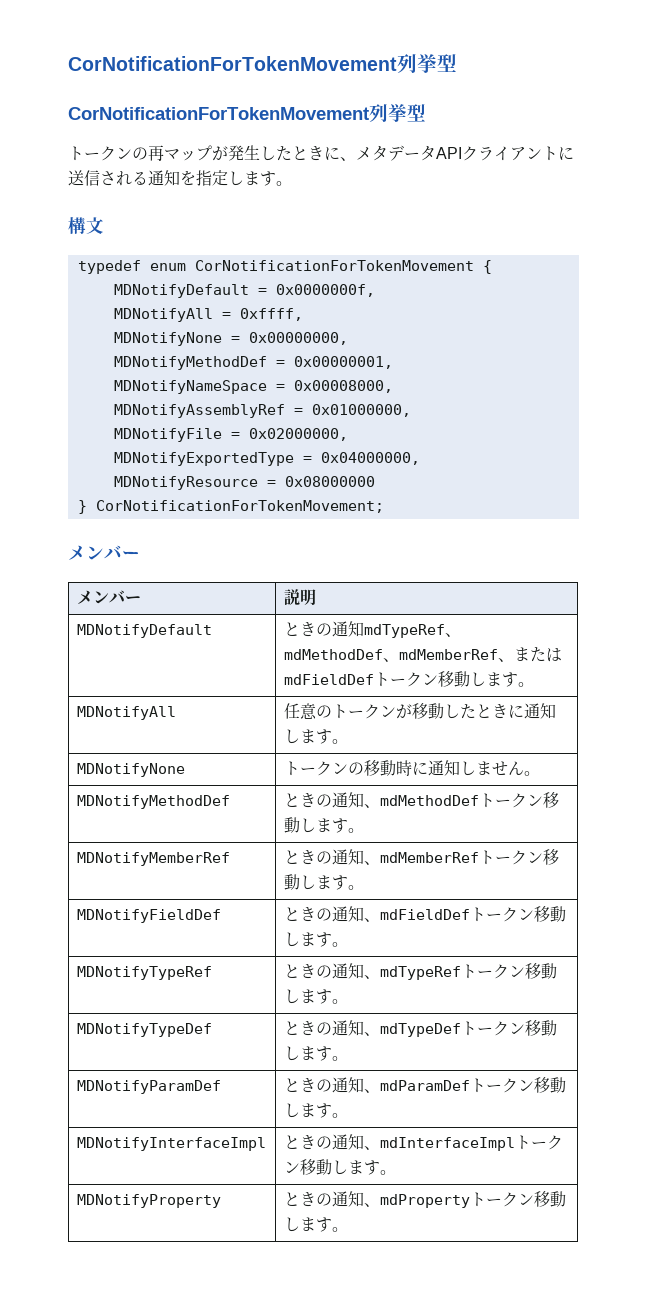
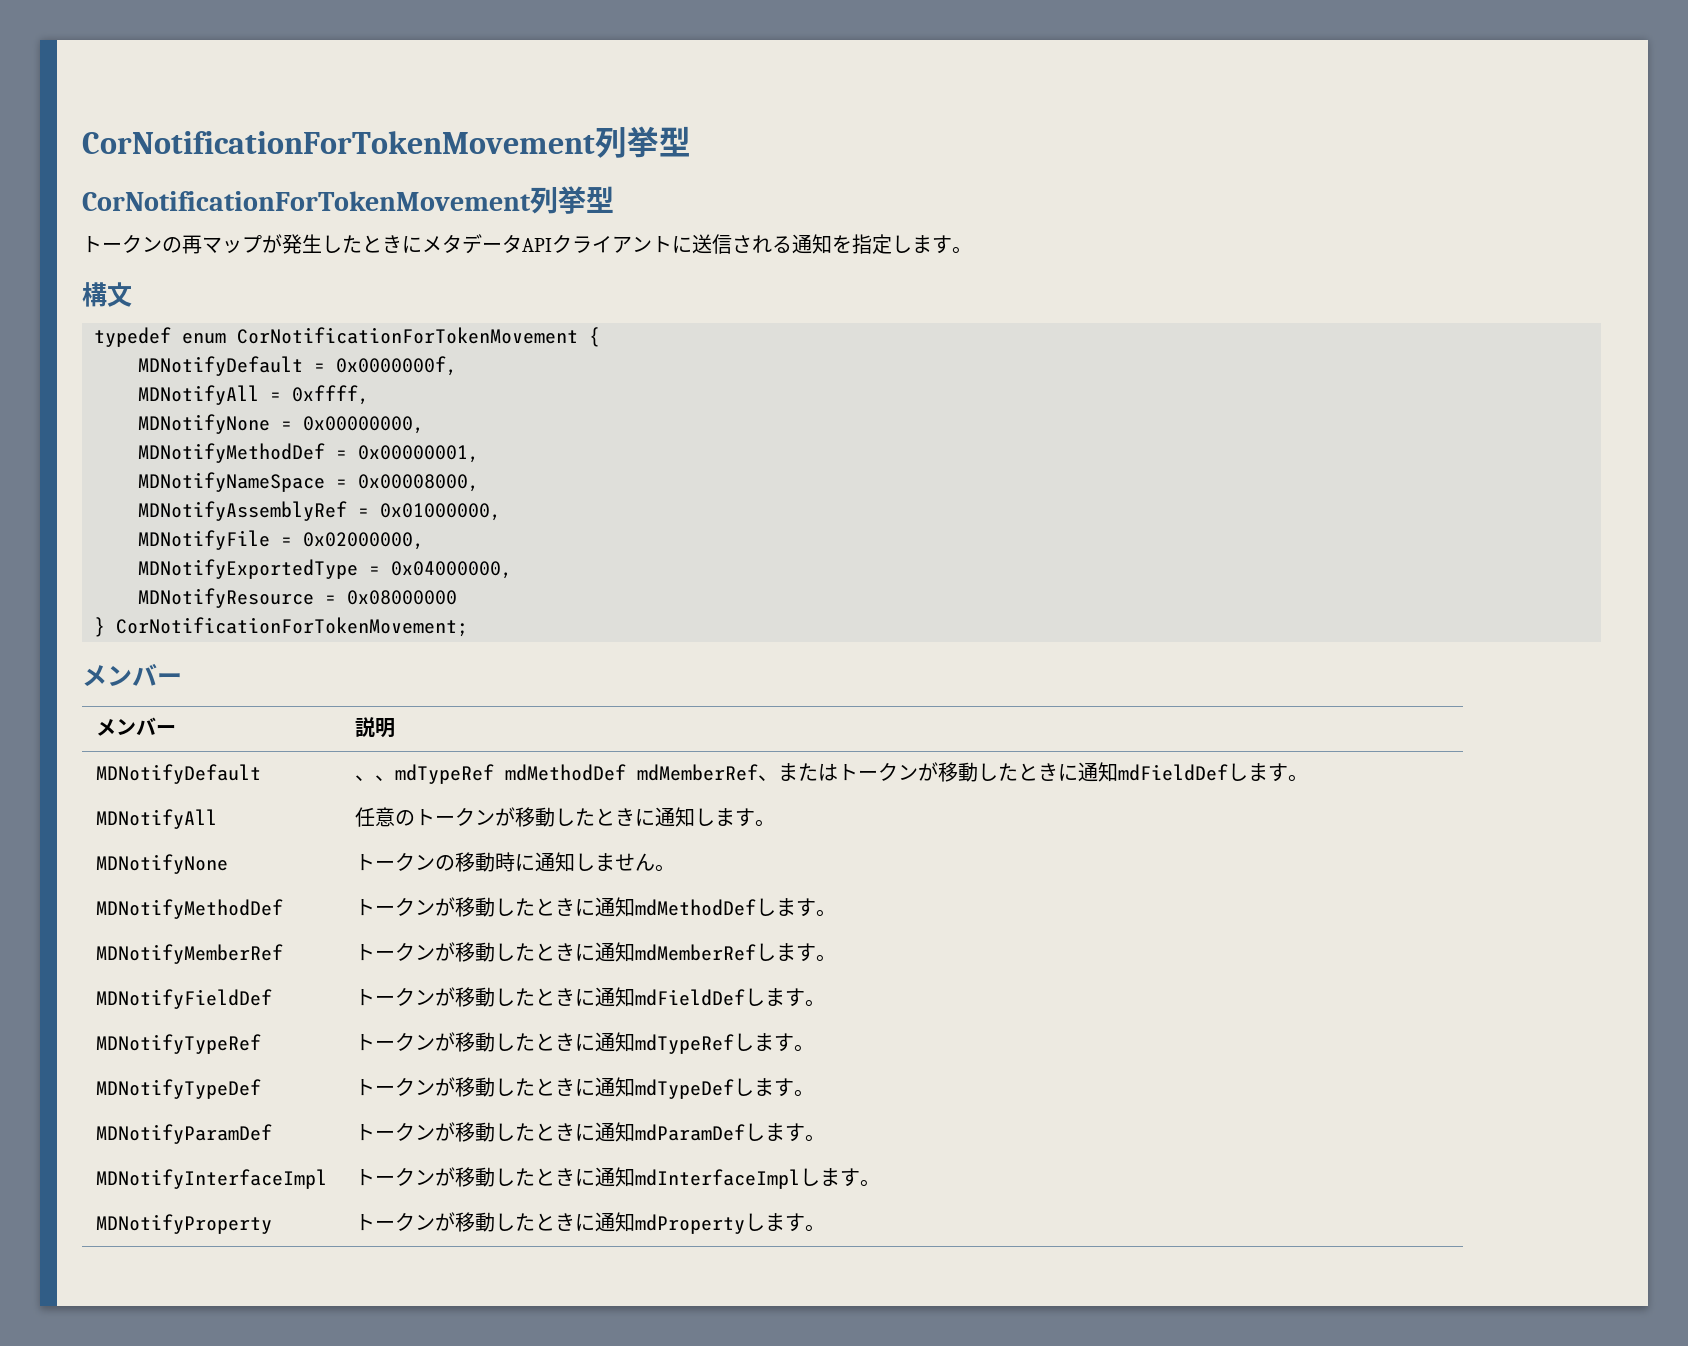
[340,157,356,161] 、 -> (422, 244) none
[283,621,461,638] [283,649,399,662] ときの通知mdTypeRef、mdMethodDef、 -> [354,764,626,784] 、、mdTypeRef mdMethodDef
[283,671,470,687] mdFieldDefトークン移動 -> [837,762,1228,782] トークンが移動したときに通知mdFieldDef
[283,792,559,808] [283,817,364,833] [76,852,230,866] [283,849,559,865] [283,874,364,890] [76,909,221,923] [283,906,566,922] [283,932,348,947] [76,966,212,980] [283,963,557,980] [283,989,348,1004] [76,1023,212,1037] [283,1020,557,1037] [283,1046,348,1061] [76,1080,221,1094] [283,1077,566,1093] [283,1103,348,1118] [76,1137,266,1151] [283,1134,563,1151] [283,1159,396,1175] [76,1194,221,1208] [283,1191,566,1208] ときの通知、mdMethodDefトークン移動します。 // MDNotifyMemberRef | ときの通知、mdMemberRefトークン移動します。 // MDNotifyFieldDef | ときの通知、mdFieldDefトークン移動します。 // MDNotifyTypeRef | ときの通知、mdTypeRefトークン移動します。 // MDNotifyTypeDef | ときの通知、mdTypeDefトークン移動します。 // MDNotifyParamDef | ときの通知、mdParamDefトークン移動します。 // MDNotifyInterfaceImpl | ときの通知、mdInterfaceImplトークン移動します。 // MDNotifyProperty | ときの通知、mdPropertyトークン移動 -> [354,897,836,917] [95,944,283,964] [354,942,836,962] [95,989,272,1009] [354,987,825,1007] [95,1034,261,1054] [354,1032,814,1054] [95,1079,261,1099] [354,1077,814,1099] [95,1124,272,1144] [354,1122,825,1142] [95,1169,327,1189] [354,1167,880,1189] [95,1214,272,1234] [354,1212,745,1234] トークンが移動したときに通知mdMethodDefします。 // MDNotifyMemberRef | トークンが移動したときに通知mdMemberRefします。 // MDNotifyFieldDef | トークンが移動したときに通知mdFieldDefします。 // MDNotifyTypeRef | トークンが移動したときに通知mdTypeRefします。 // MDNotifyTypeDef | トークンが移動したときに通知mdTypeDefします。 // MDNotifyParamDef | トークンが移動したときに通知mdParamDefします。 // MDNotifyInterfaceImpl | トークンが移動したときに通知mdInterfaceImplします。 // MDNotifyProperty | トークンが移動したときに通知mdProperty

